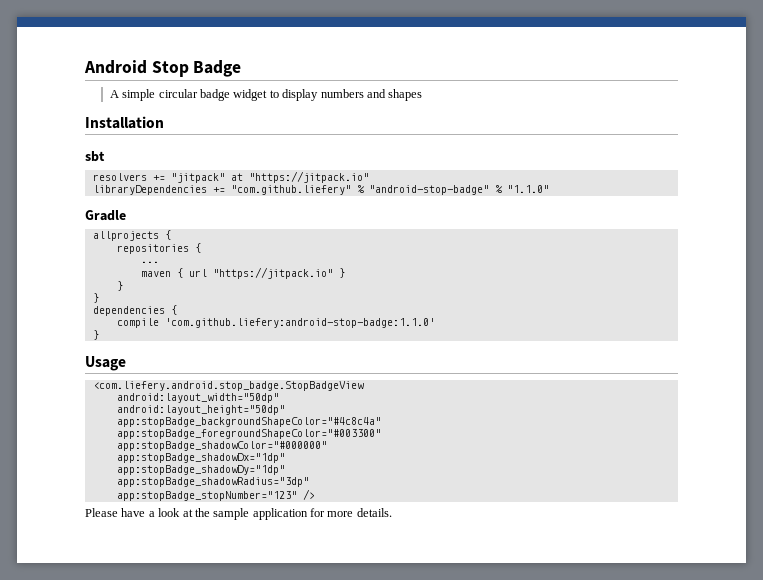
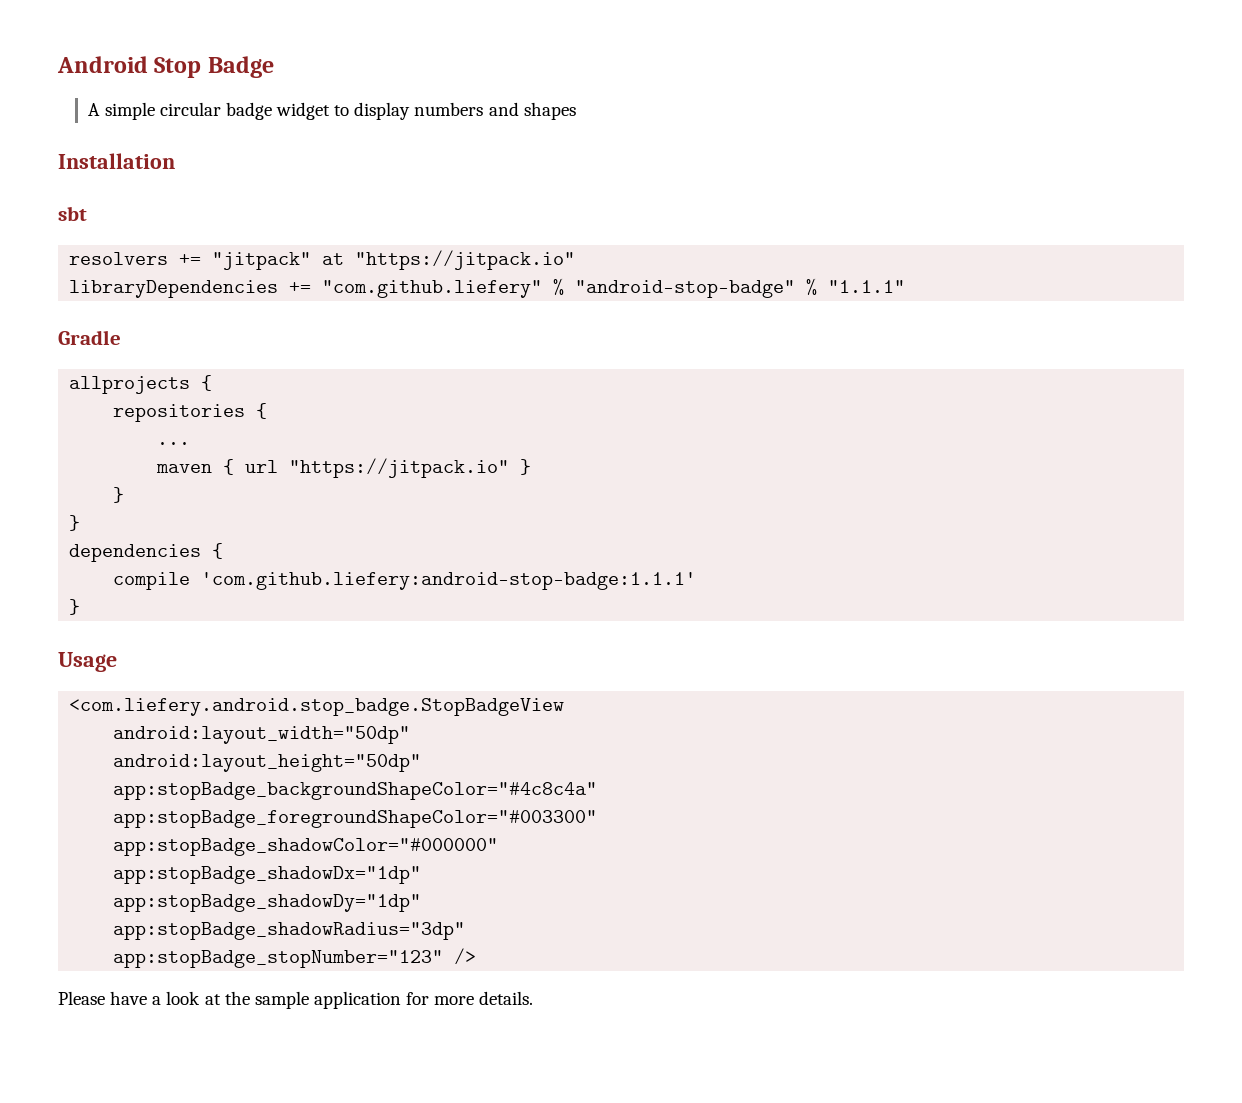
[506,185,549,193] "1.1.0" -> [828,280,906,293] "1.1.1"
[164,318,435,328] 'com.github.liefery:android-stop-badge:1.1.0' -> [201,572,697,590] 'com.github.liefery:android-stop-badge:1.1.1'

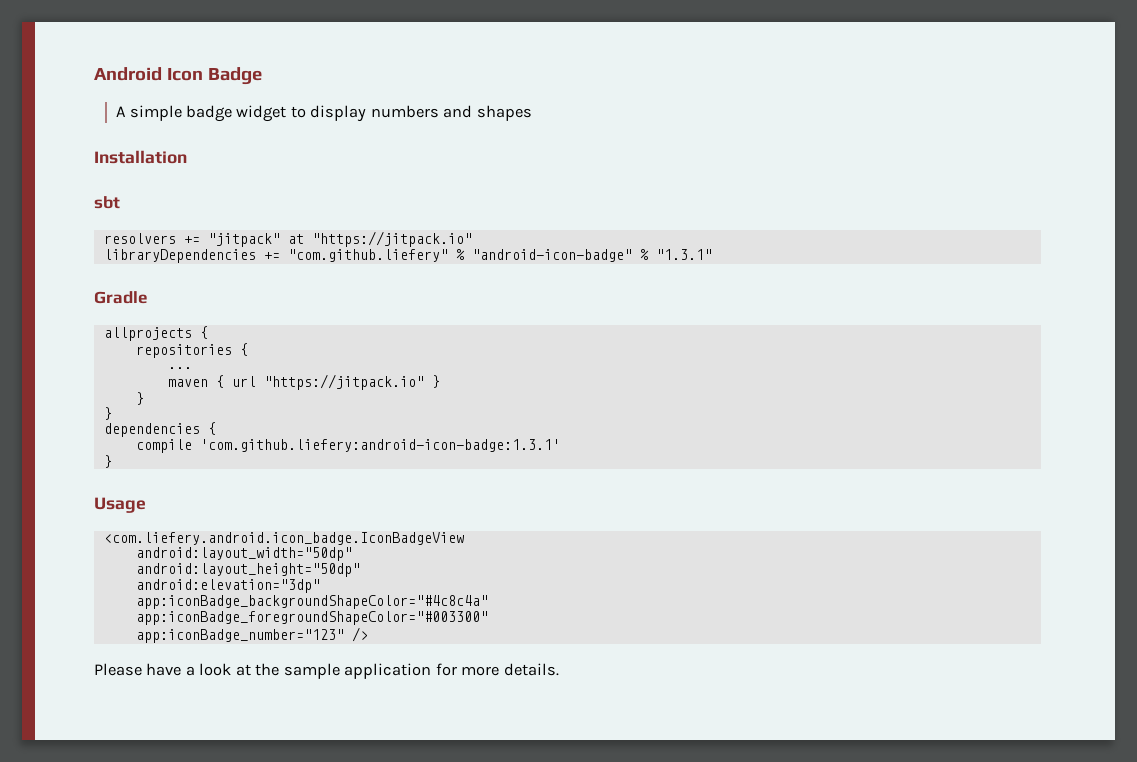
[154,57,202,78] Stop -> [166,68,203,81] Icon
[159,102,221,116] circular -> (182, 113) none
[575,278,906,298] "android-stop-badge" % "1.1.1" -> [471,249,712,262] "android-icon-badge" % "1.3.1"
[201,572,697,590] 'com.github.liefery:android-stop-badge:1.1.1' -> [199,439,560,452] 'com.github.liefery:android-icon-badge:1.3.1'
[69,698,565,716] <com.liefery.android.stop_badge.StopBadgeView -> [103,532,464,545] <com.liefery.android.icon_badge.IconBadgeView
[113,782,598,800] [113,810,598,828] [113,838,499,856] [113,866,422,884] [113,894,422,912] [113,922,466,940] [113,950,444,968] app:stopBadge_backgroundShapeColor="#4c8c4a" // app:stopBadge_foregroundShapeColor="#003300" // app:stopBadge_shadowColor="#000000" // app:stopBadge_shadowDx="1dp" // app:stopBadge_shadowDy="1dp" // app:stopBadge_shadowRadius="3dp" // app:stopBadge_stopNumber="123" -> [135,579,320,593] [135,595,488,609] [135,611,488,625] [135,629,344,643] android:elevation="3dp" // app:iconBadge_backgroundShapeColor="#4c8c4a" // app:iconBadge_foregroundShapeColor="#003300" // app:iconBadge_number="123"

